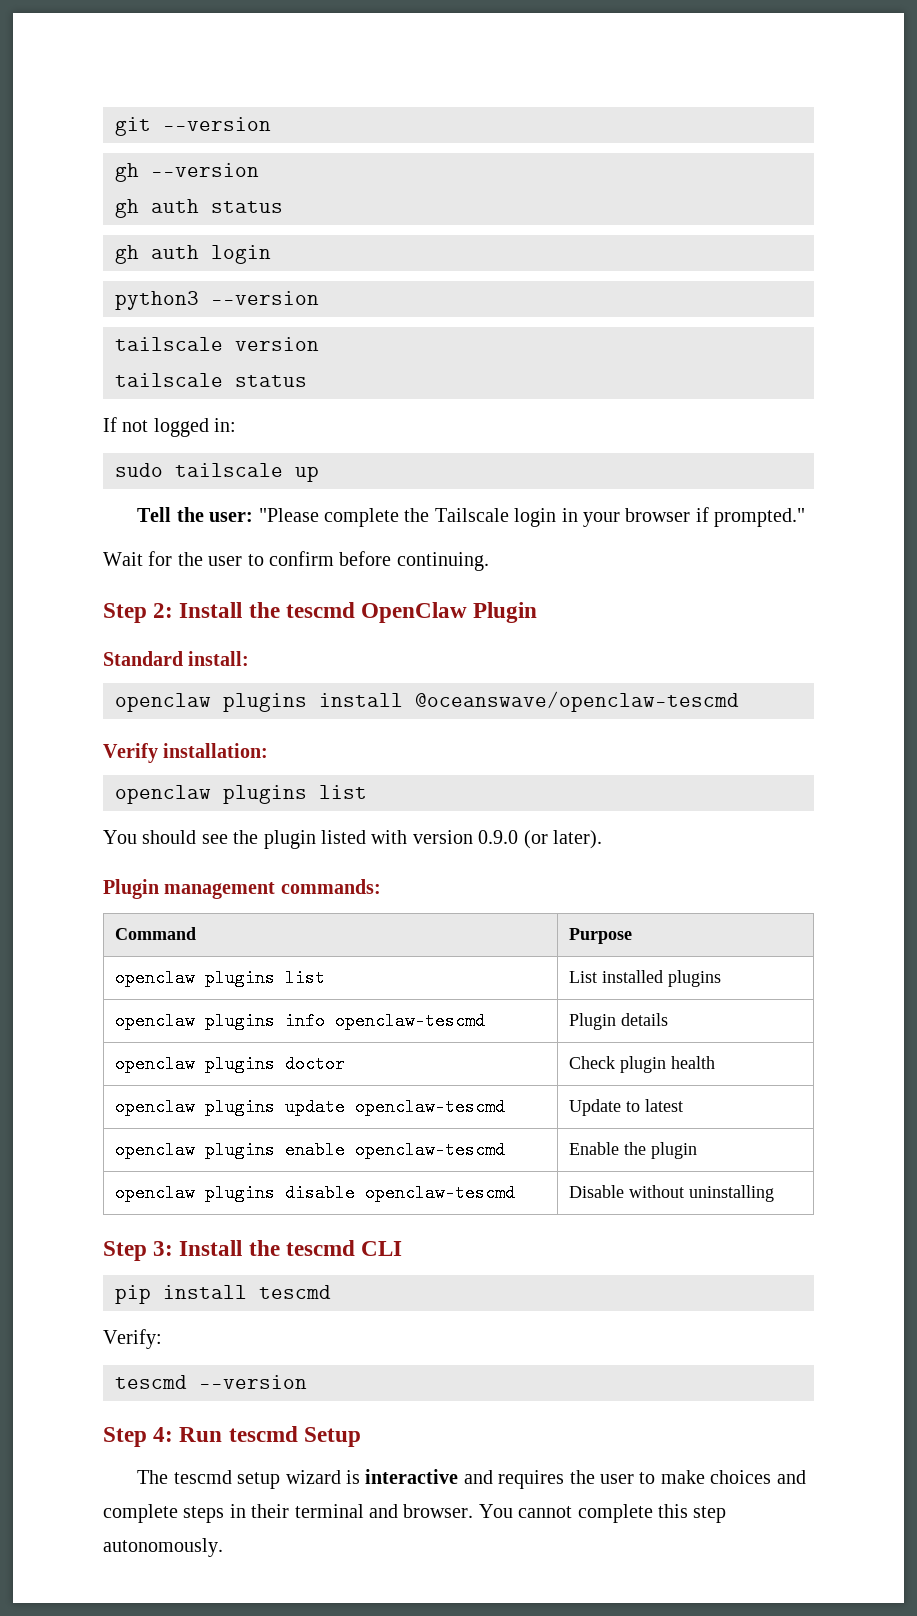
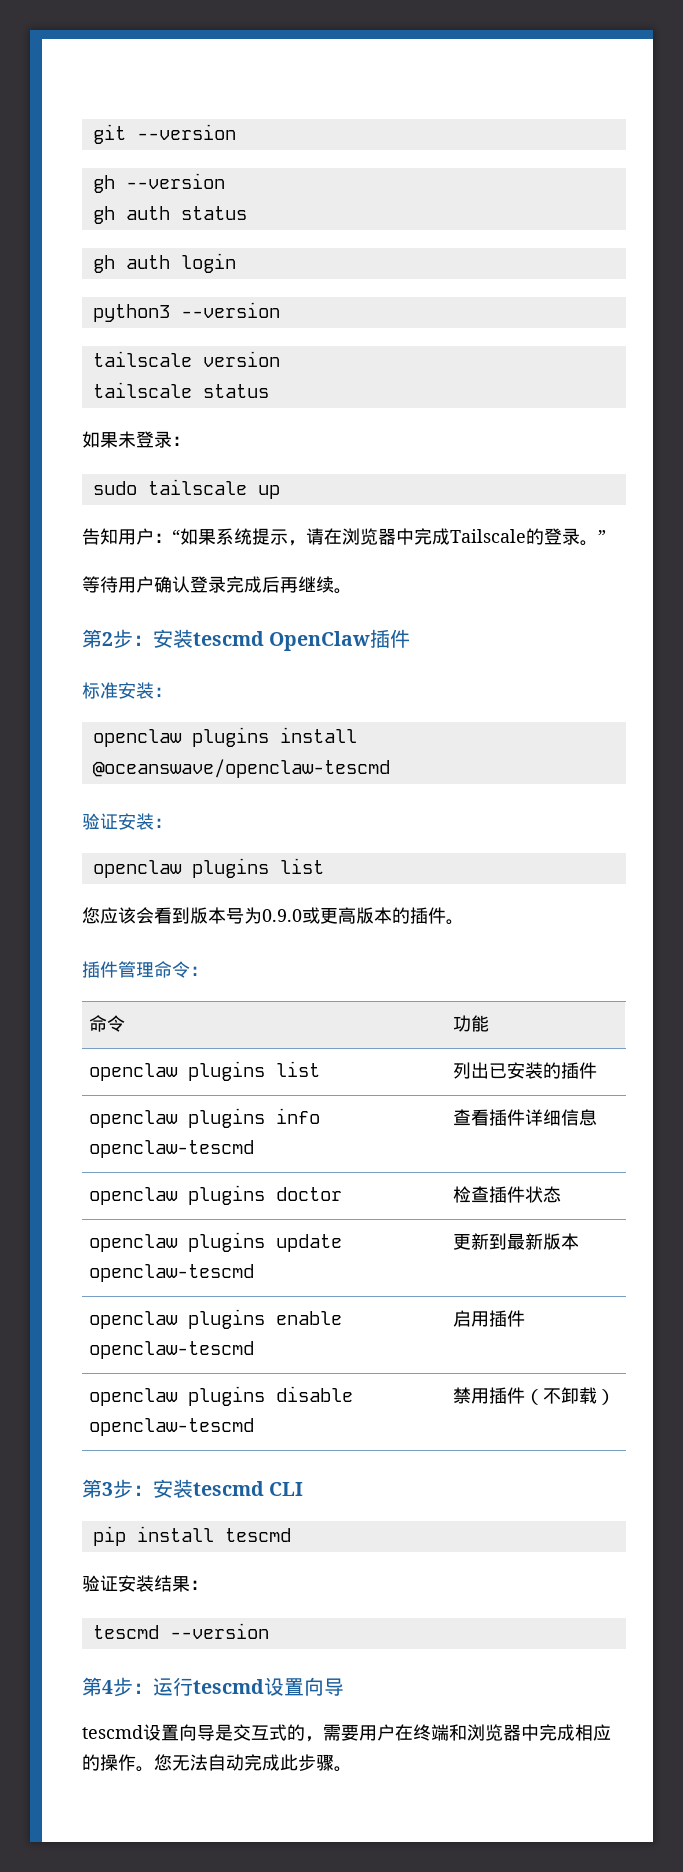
[103,417,237,437] If not logged in: -> [82,431,190,448] 如果未登录：
[137,507,806,527] [103,551,489,571] [103,602,538,623] [103,651,250,666] Tell the user: "Please complete the Tailscale login in your browser if prompted." // Wait for the user to confirm before continuing. // Step 2: Install the tescmd OpenClaw Plugin // Standard install: -> [82,528,606,546] [82,576,352,594] [82,629,411,651] [82,682,172,699] 告知用户：“如果系统提示，请在浏览器中完成Tailscale的登录。” // 等待用户确认登录完成后再继续。 // 第2步：安装tescmd OpenClaw插件 // 标准安装：
[103,743,269,763] Verify installation: -> [82,813,172,830] 验证安装：
[103,830,602,849] [103,879,381,899] [114,927,196,940] [568,928,632,944] You should see the plugin listed with version 0.9.0 (or later). // Plugin management commands: // Command | Purpose -> [82,907,464,925] [82,961,208,978] [89,1015,126,1032] [453,1015,490,1032] 您应该会看到版本号为0.9.0或更高版本的插件。 // 插件管理命令： // 命令 | 功能
[568,970,721,987] List installed plugins -> [453,1062,598,1079] 列出已安装的插件
[568,1013,668,1030] Plugin details -> [453,1109,598,1126] 查看插件详细信息
[568,1056,715,1073] Check plugin health -> [453,1186,562,1203] 检查插件状态
[568,1099,683,1116] Update to latest -> [453,1233,580,1250] 更新到最新版本
[568,1142,697,1159] Enable the plugin -> [453,1310,526,1327] 启用插件
[568,1185,774,1202] [103,1240,280,1261] Disable without uninstalling // Step 3: Install the -> [453,1387,616,1405] [82,1479,193,1499] 禁用插件（不卸载） // 第3步：安装
[103,1329,162,1349] Verify: -> [82,1575,208,1592] 验证安装结果：
[103,1426,361,1447] [137,1469,806,1489] [103,1504,727,1523] [103,1538,223,1557] Step 4: Run tescmd Setup // The tescmd setup wizard is interactive and requires the user to make choices and complete steps in their terminal and browser. You cannot complete this step autonomously. -> [82,1677,344,1697] [82,1724,611,1742] [82,1754,352,1772] 第4步：运行tescmd设置向导 // tescmd设置向导是交互式的，需要用户在终端和浏览器中完成相应的操作。您无法自动完成此步骤。

